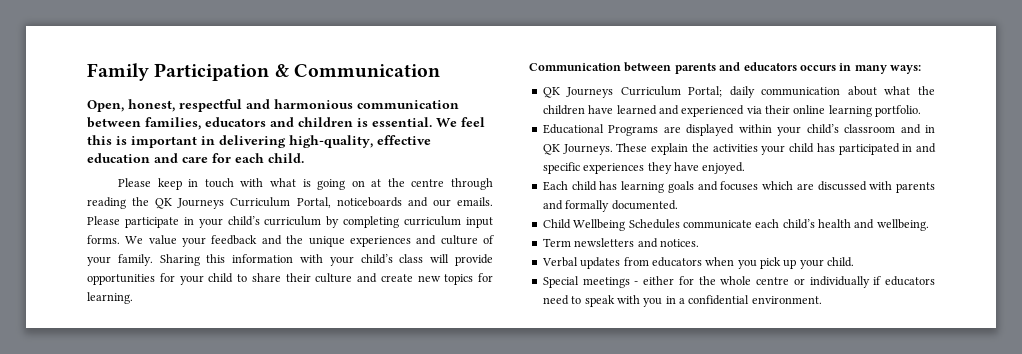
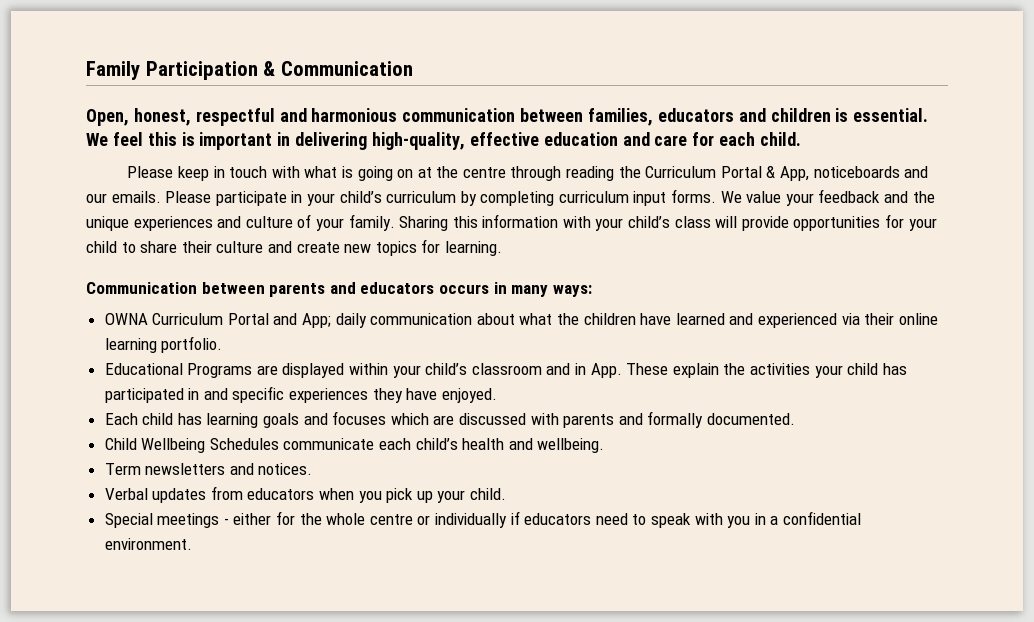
[155,197,331,209] QK Journeys Curriculum Portal, -> [645,166,809,181] Curriculum Portal & App,
[542,86,723,98] QK Journeys Curriculum Portal; -> [104,313,332,328] OWNA Curriculum Portal and App;
[542,144,613,155] QK Journeys. -> [590,363,622,378] App.

